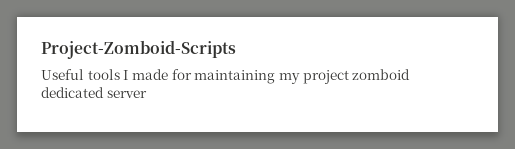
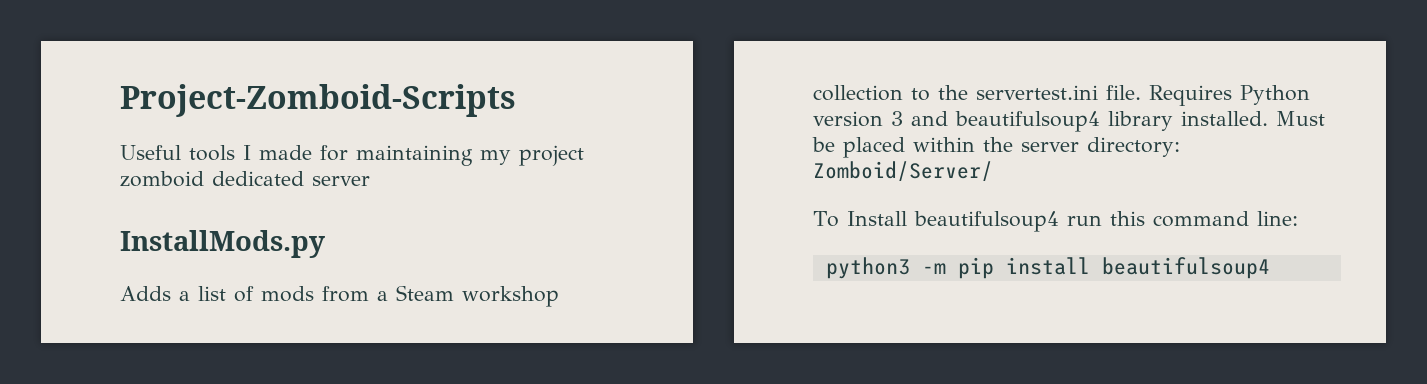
(147, 94) none -> [120,230,325,258] [120,285,559,307] [813,85,1310,106] [813,111,1325,132] [812,137,1180,158] [813,161,993,181] [813,211,1298,232] [825,257,1270,279] // InstallMods.py // Adds a list of mods from a Steam workshop collection to the servertest.ini file. Requires Python version 3 and beautifulsoup4 library installed. Must be placed within the server directory: Zomboid/Server/ // To Install beautifulsoup4 run this command line: // python3 -m pip install beautifulsoup4

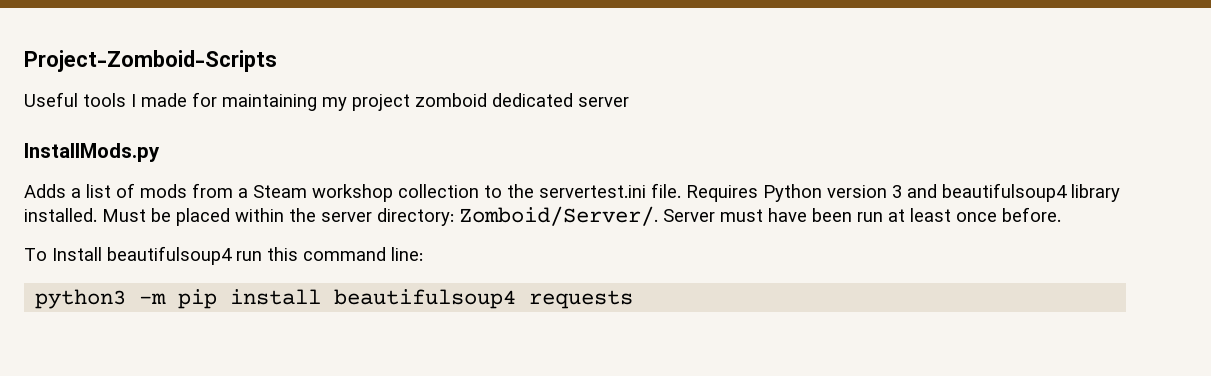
[813,161,993,181] Zomboid/Server/ -> [459,206,1061,226] Zomboid/Server/. Server must have been run at least once before.
(1270, 268) none -> [529,290,634,309] requests

